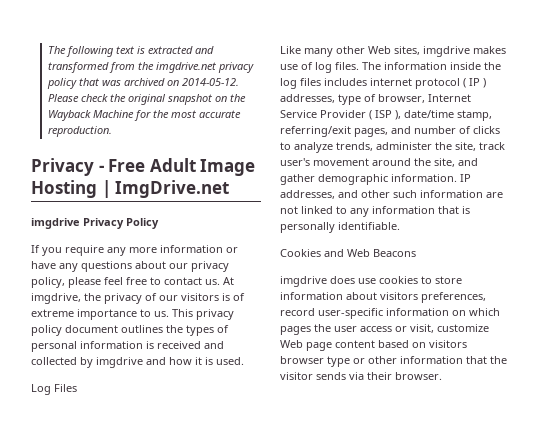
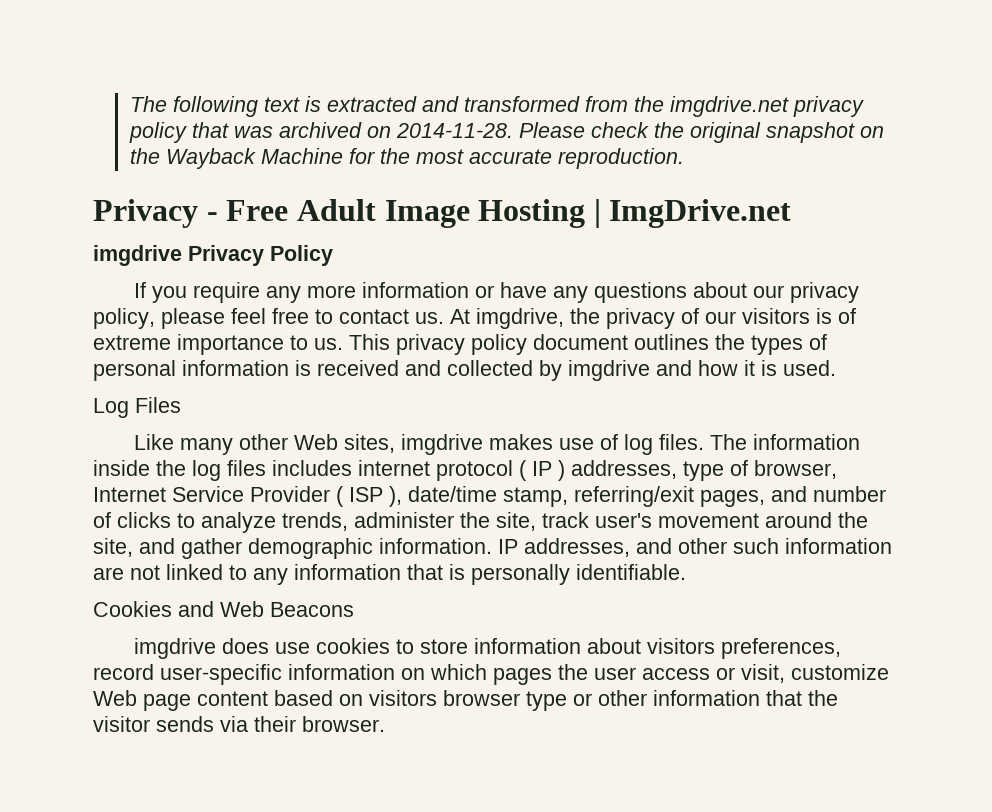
[182,78,240,86] 2014-05-12. -> [396,123,514,138] 2014-11-28.

